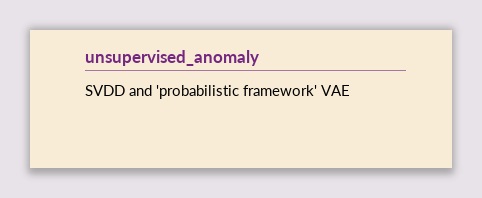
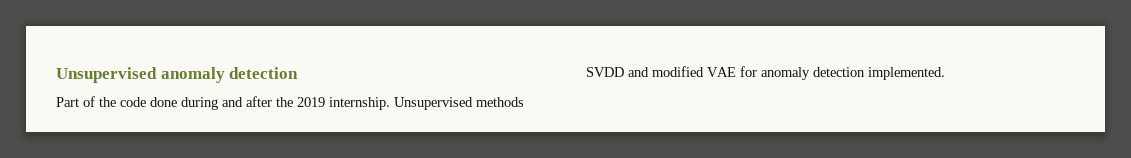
[85,50,259,66] [85,85,350,99] unsupervised_anomaly // SVDD and 'probabilistic framework' VAE -> [56,67,299,83] [56,96,524,110] [586,66,945,80] Unsupervised anomaly detection // Part of the code done during and after the 2019 internship. Unsupervised methods SVDD and modified VAE for anomaly detection implemented.

